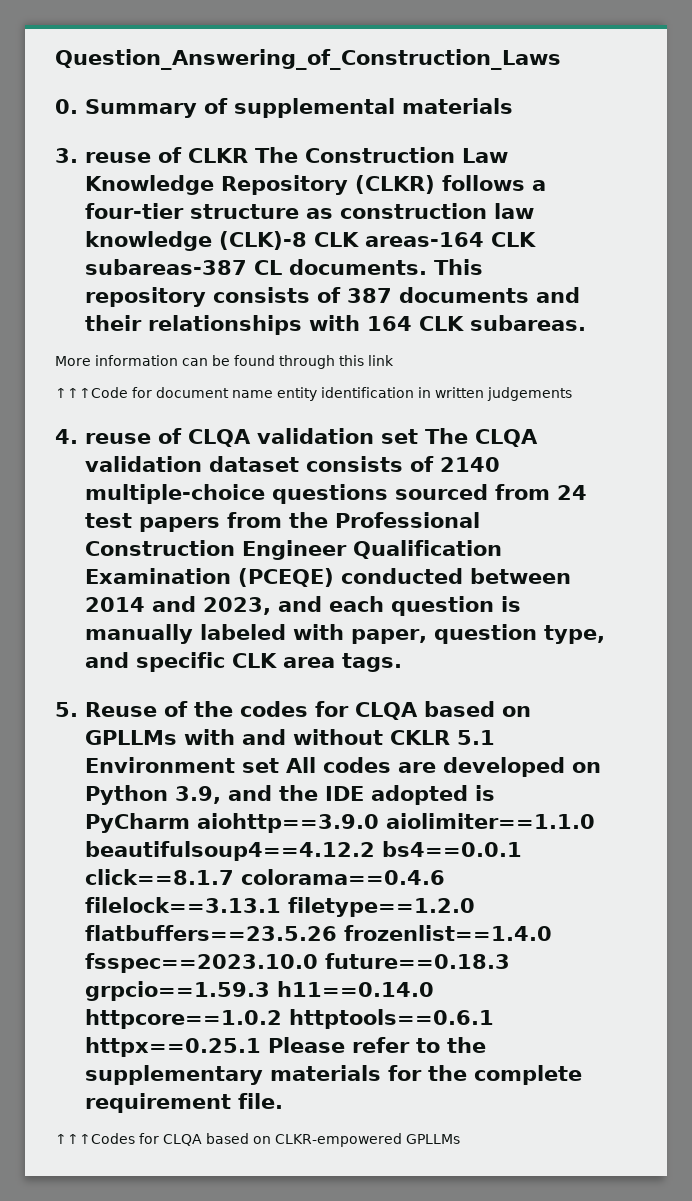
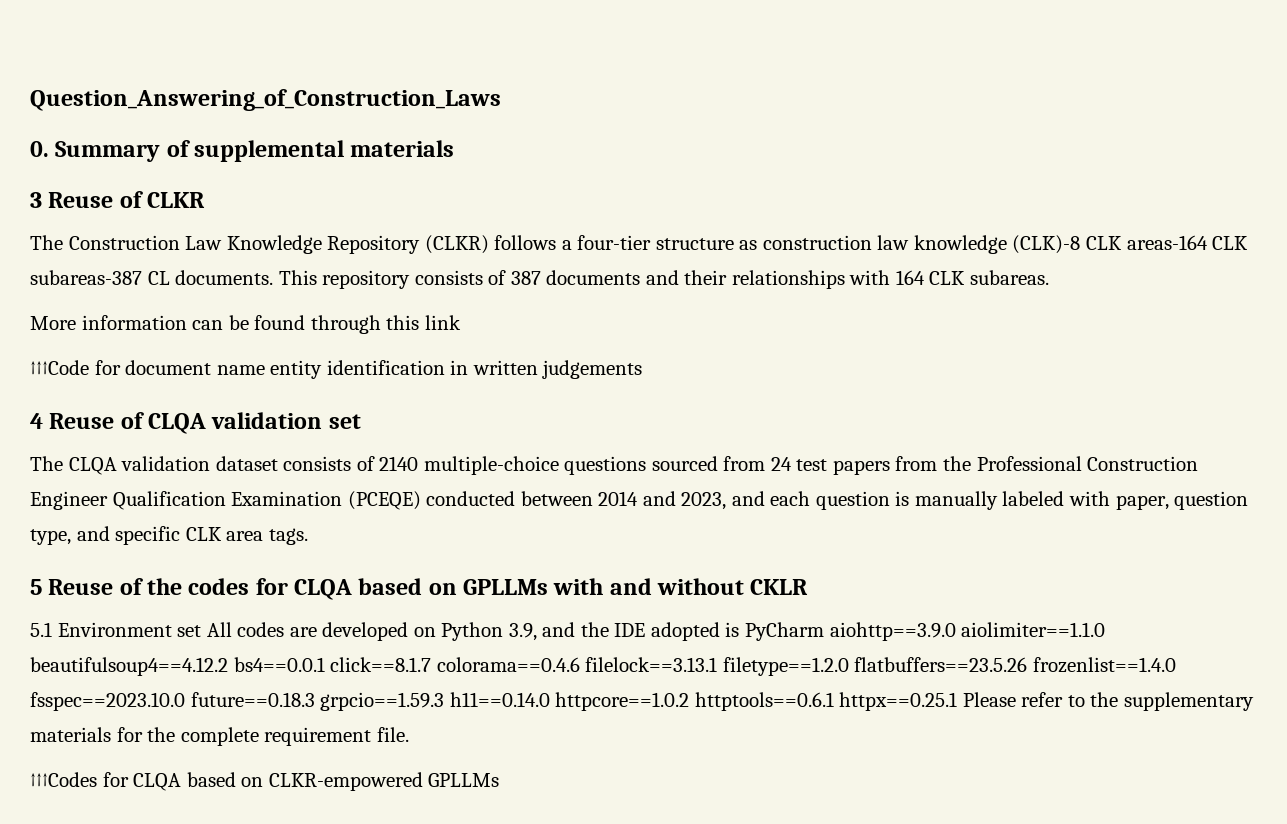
[55,148,151,163] 3. reuse -> [30,192,114,208] 3 Reuse
(248, 155) none -> (206, 200) //
[55,429,151,444] 4. reuse -> [30,413,115,429] 4 Reuse
(418, 436) none -> (361, 421) //
[55,702,78,717] 5. -> [30,579,42,595] 5
(450, 737) none -> (809, 587) //

